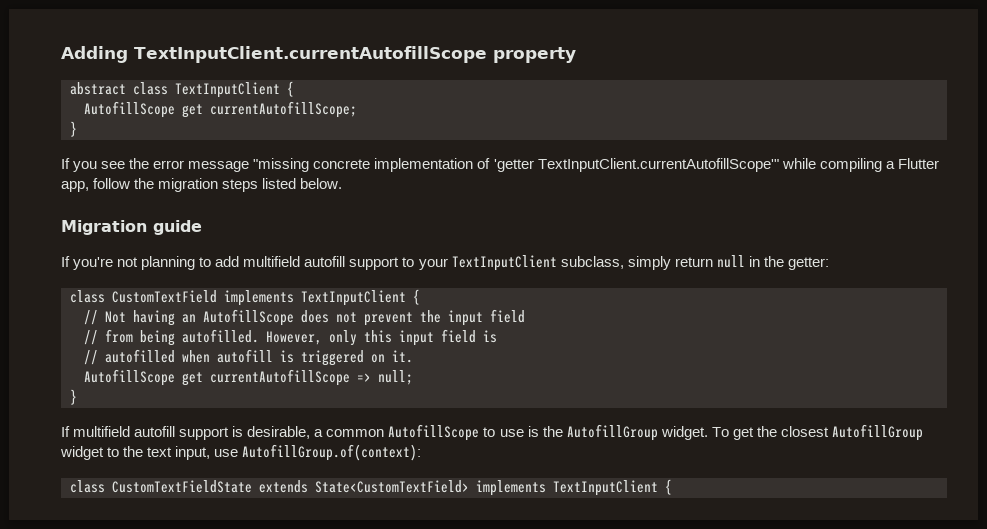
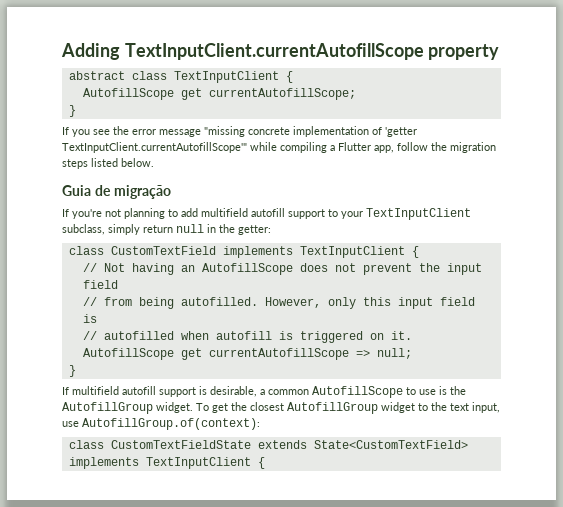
[61,220,202,235] Migration guide -> [62,185,171,199] Guia de migração

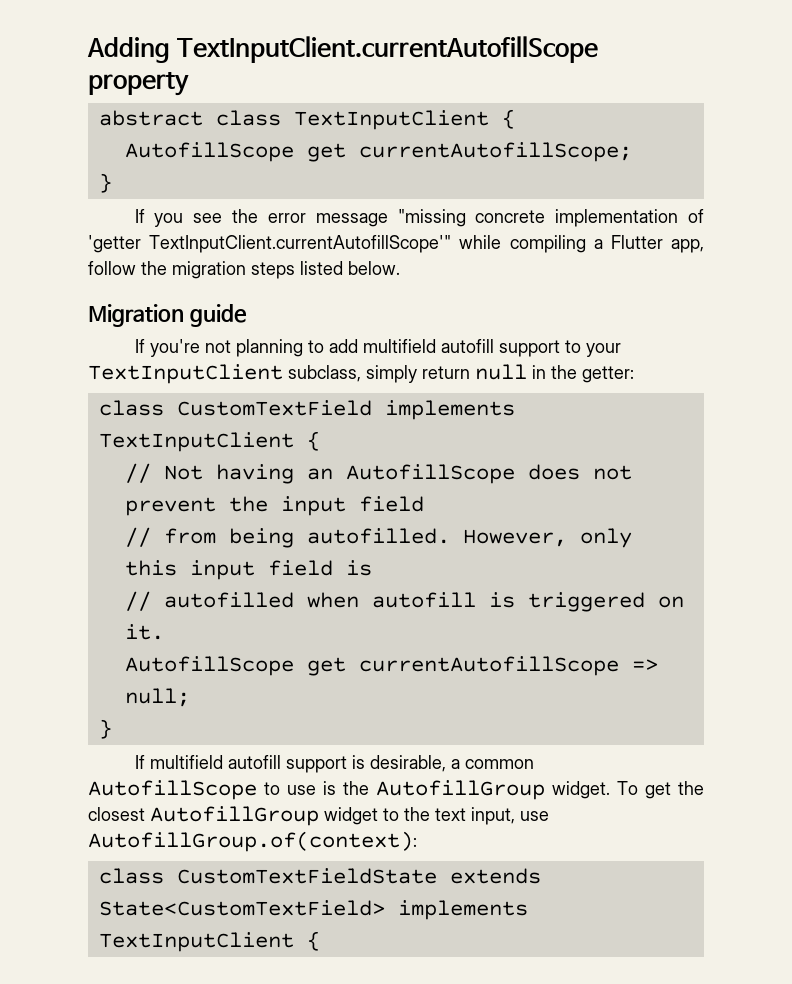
[62,185,171,199] Guia de migração -> [88,304,247,327] Migration guide

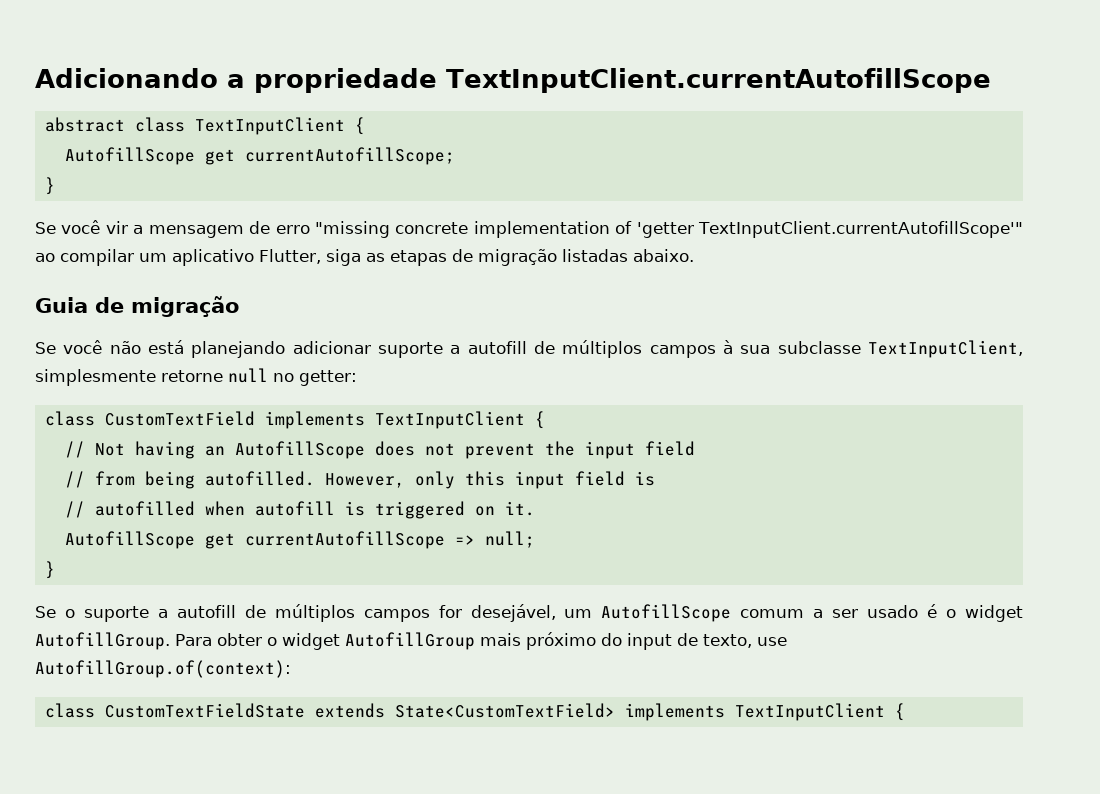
[87,37,170,63] Adding -> [35,68,437,93] Adicionando a propriedade
[88,72,189,96] property -> (991, 80) none
[134,209,388,227] If you see the error message -> [35,220,310,238] Se você vir a mensagem de erro
[459,235,704,253] [88,261,400,279] [88,304,247,327] [134,339,621,357] [88,364,577,384] while compiling a Flutter app, follow the migration steps listed below. // Migration guide // If you're not planning to add multifield autofill support to your TextInputClient subclass, simply return null in the -> [35,249,694,266] [35,296,239,317] [35,340,1024,358] [35,368,294,386] ao compilar um aplicativo Flutter, siga as etapas de migração listadas abaixo. // Guia de migração // Se você não está planejando adicionar suporte a autofill de múltiplos campos à sua subclasse TextInputClient, simplesmente retorne null no
[134,755,534,773] [88,780,704,800] [88,806,515,826] If multifield autofill support is desirable, a common AutofillScope to use is the AutofillGroup widget. To get the closest AutofillGroup widget to the text input, -> [35,604,1024,622] [35,632,752,650] Se o suporte a autofill de múltiplos campos for desejável, um AutofillScope comum a ser usado é o widget AutofillGroup. Para obter o widget AutofillGroup mais próximo do input de texto,

